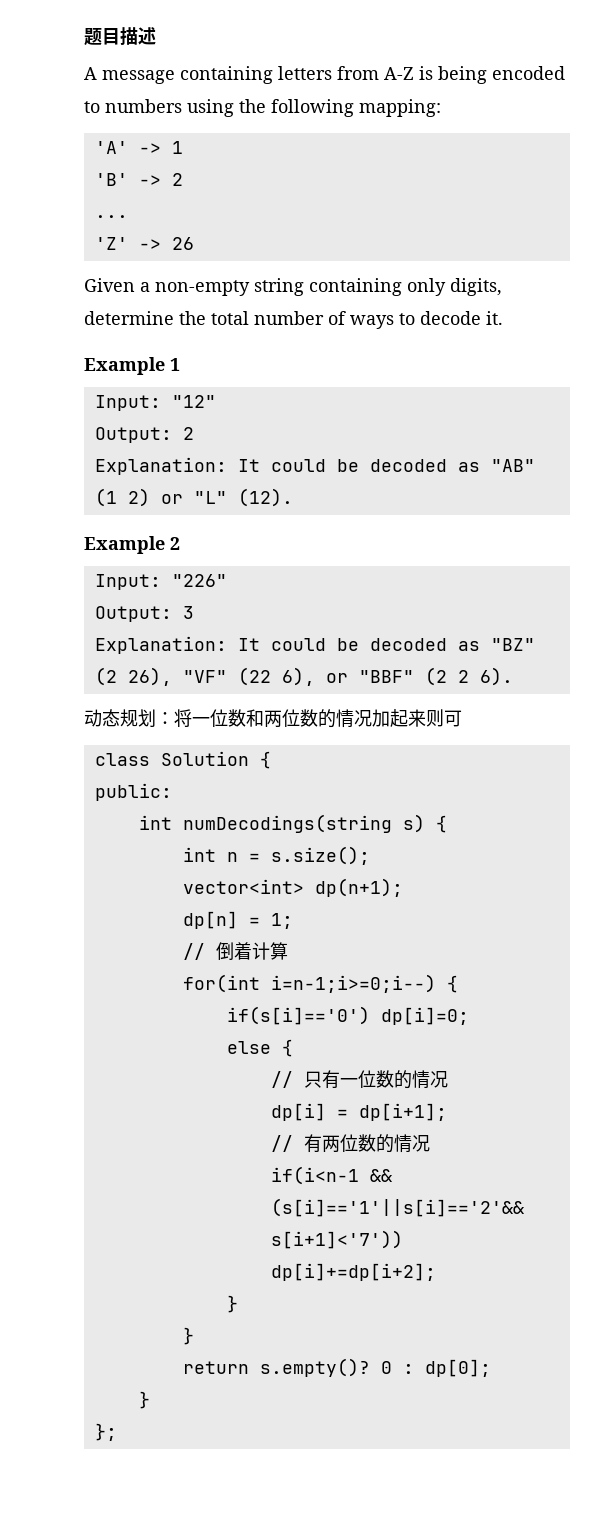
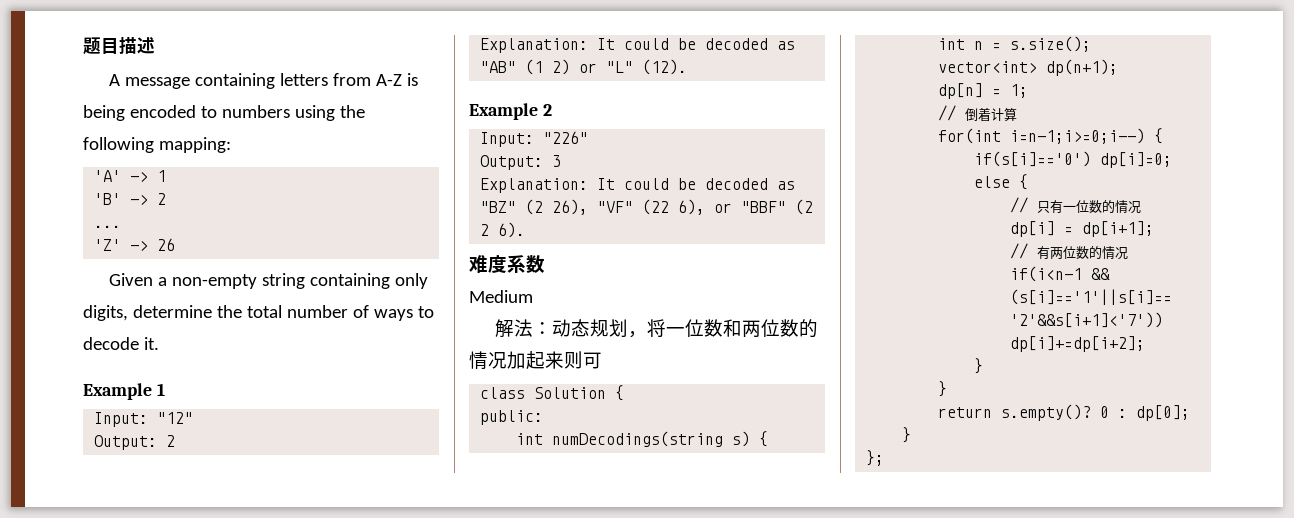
(513, 676) none -> [469,255,545,274] [469,290,533,303] [494,319,552,338] 难度系数 // Medium // 解法：
[156,712,174,725] ： -> [627,331,647,338] ，

